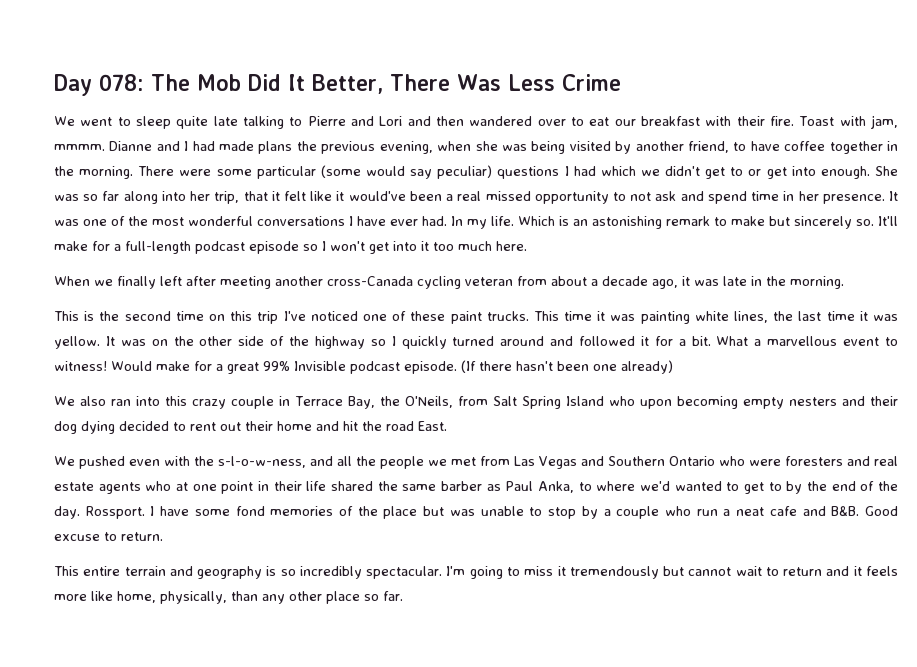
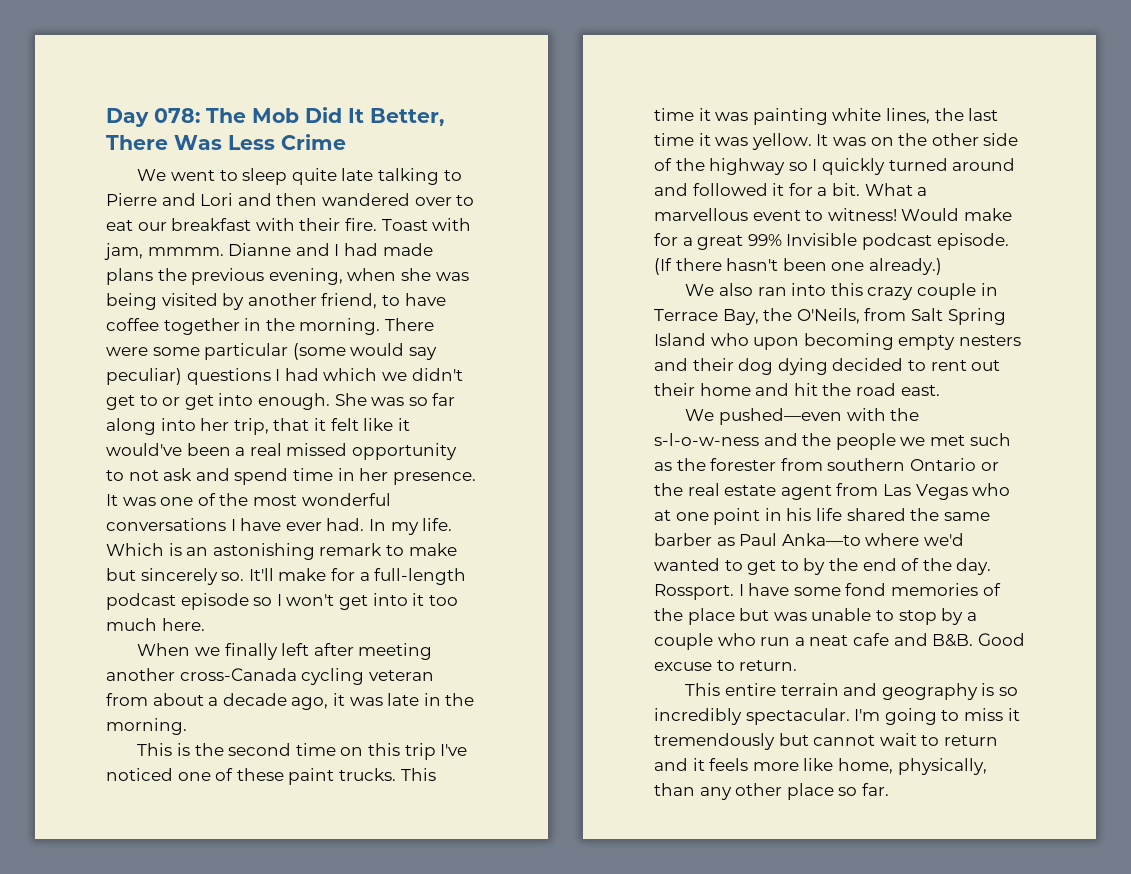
[621,360,673,374] already) -> [868,258,942,275] already.)
[418,421,447,431] [54,456,898,469] [54,482,141,494] East. // We pushed even with the s-l-o-w-ness, and all the people we met from Las Vegas and Southern Ontario who were foresters and real estate agents -> [900,385,940,396] [685,408,920,425] [654,433,1011,450] [654,458,999,471] [654,483,968,500] east. // We pushed—even with the s-l-o-w-ness and the people we met such as the forester from southern Ontario or the real estate agent from Las Vegas
[273,481,302,491] their -> [786,508,812,521] his
[538,481,592,493] Anka, to -> [781,533,861,546] Anka—to

